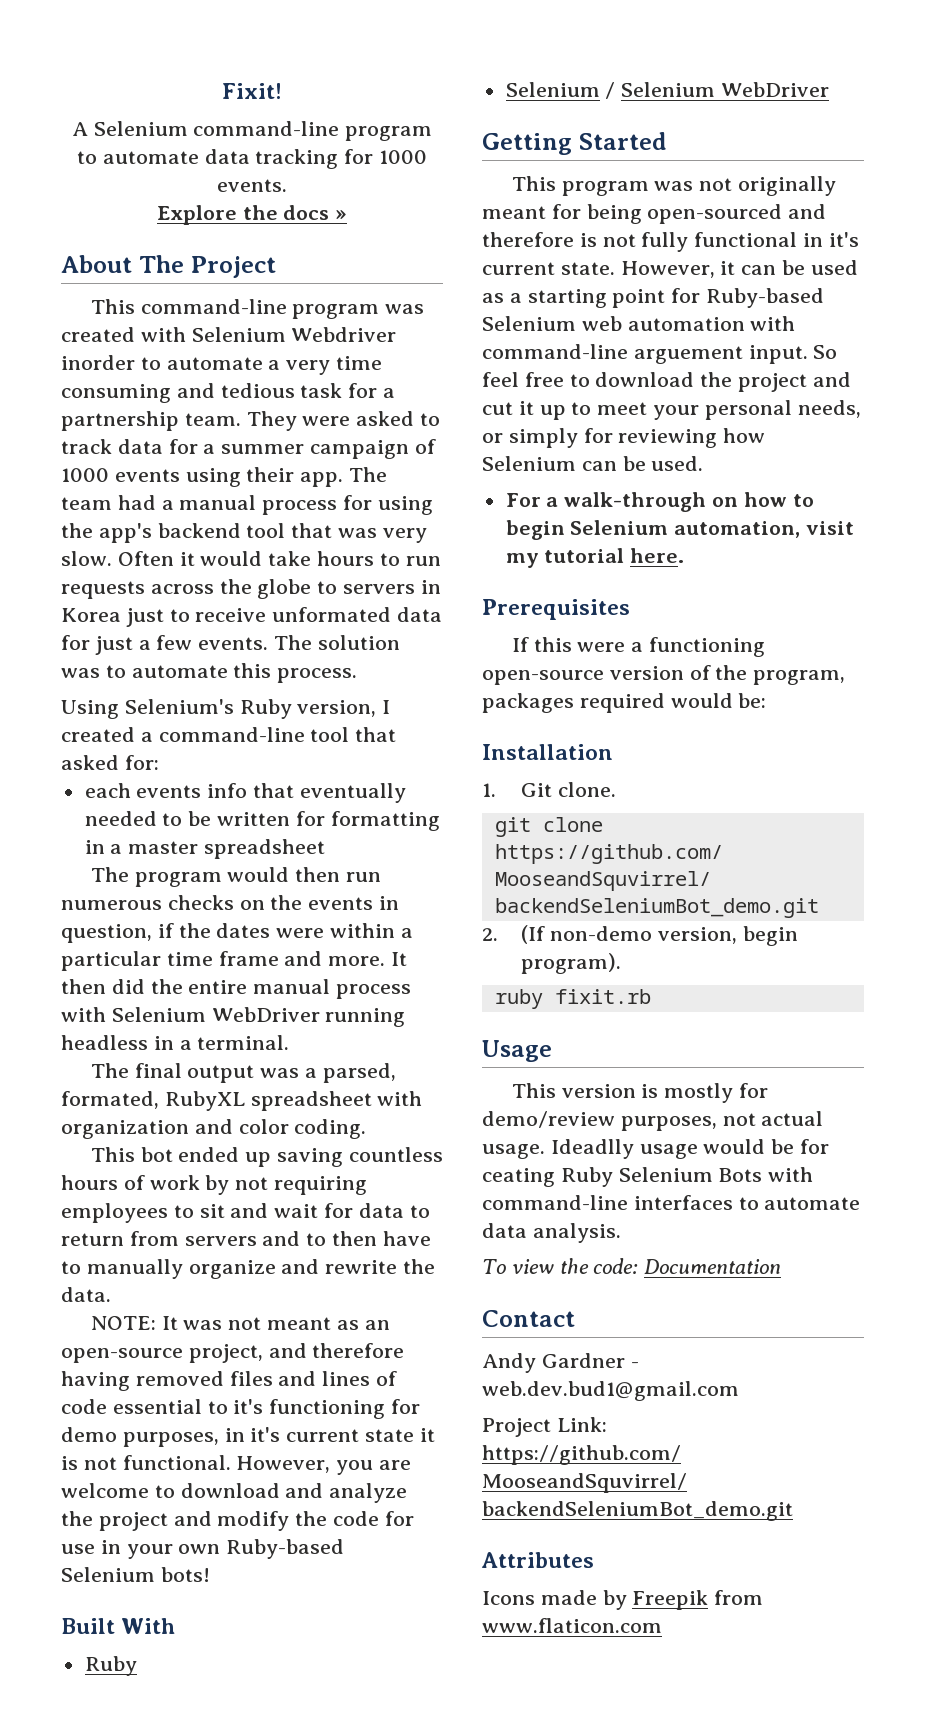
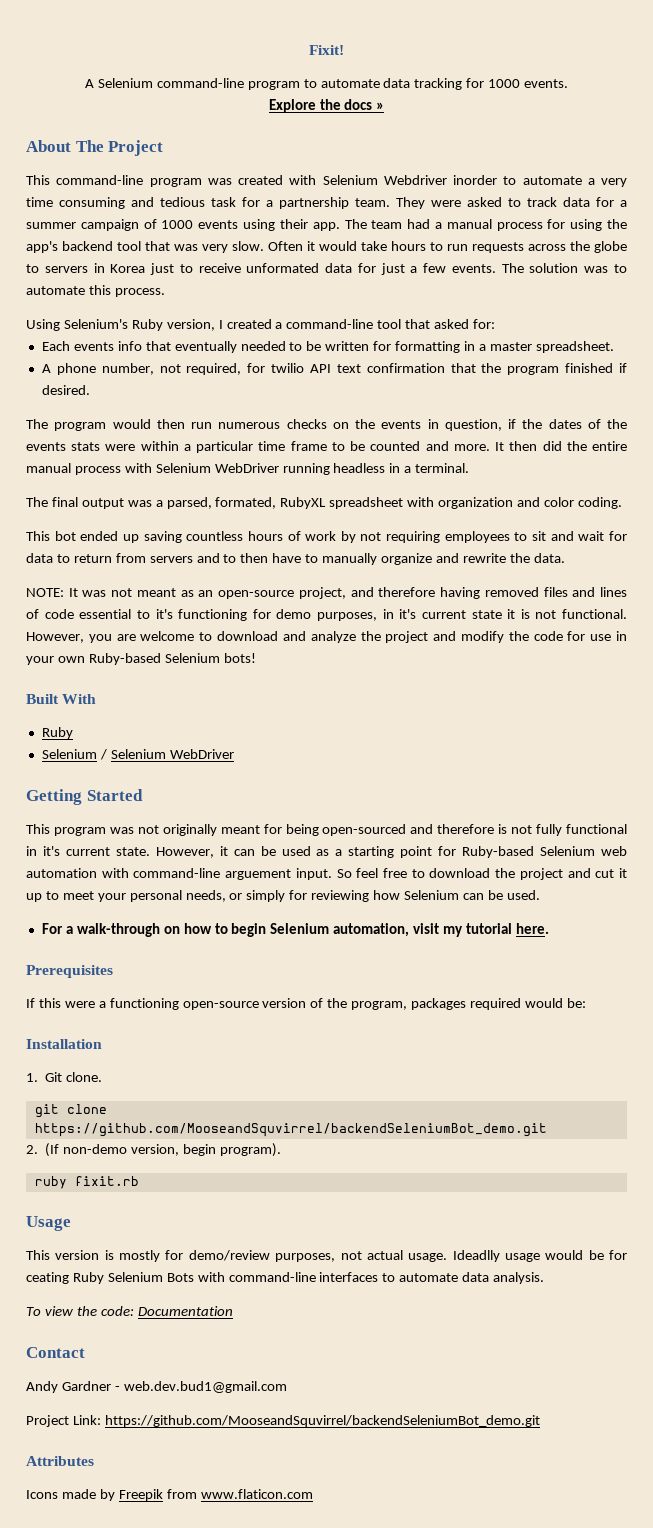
[84,783,131,798] each -> [41,341,70,351] Each
[204,839,326,859] spreadsheet -> [535,341,614,353] [41,363,627,375] [41,385,90,395] spreadsheet. // A phone number, not required, for twilio API text confirmation that the program finished if desired.
(271, 930) none -> [587,419,627,429] [26,442,101,451] of the events stats
(279, 958) none -> [331,441,421,451] to be counted

